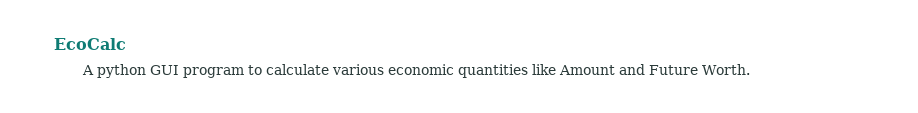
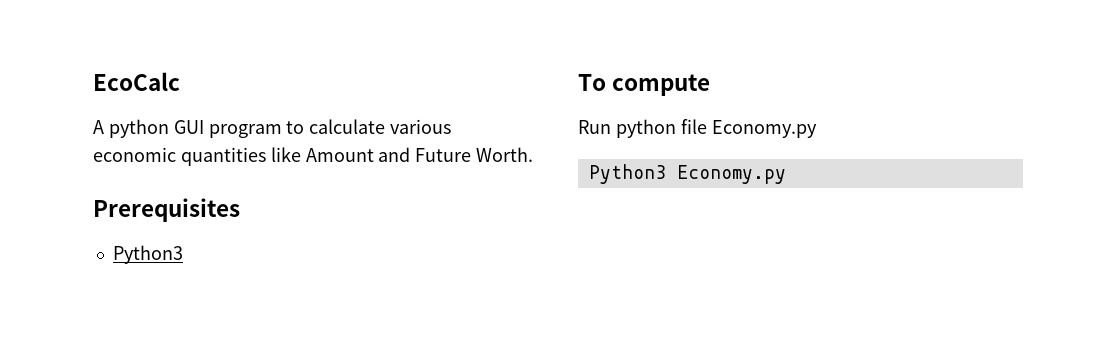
(751, 69) none -> [93,198,240,222] [112,245,183,264] [578,74,711,96] [578,119,817,138] [588,164,786,184] // Prerequisites // Python3 // To compute // Run python file Economy.py // Python3 Economy.py

